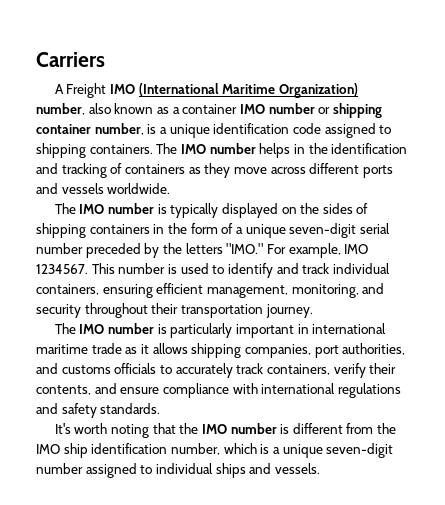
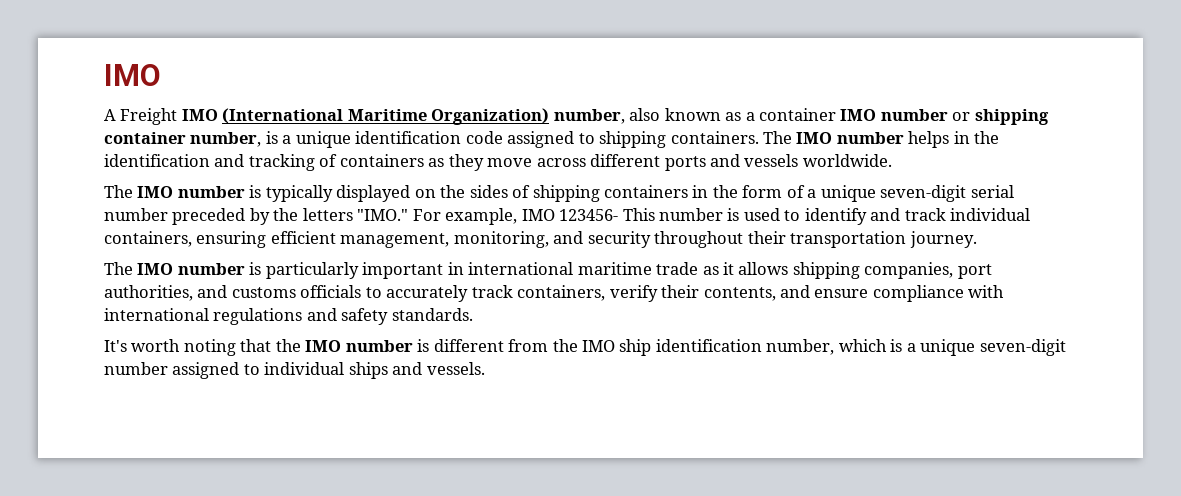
[36,52,105,67] Carriers -> [104,64,161,86] IMO
[36,264,88,274] 1234567. -> [559,209,619,221] 123456-

